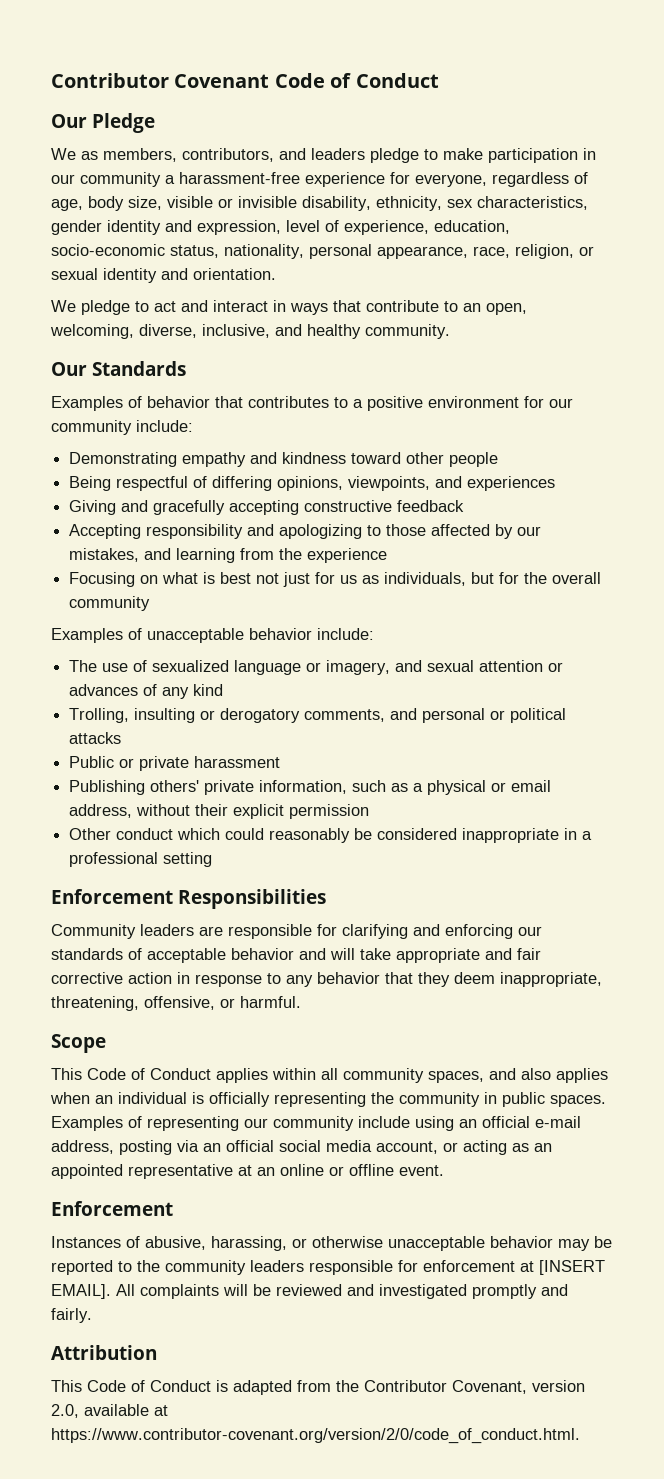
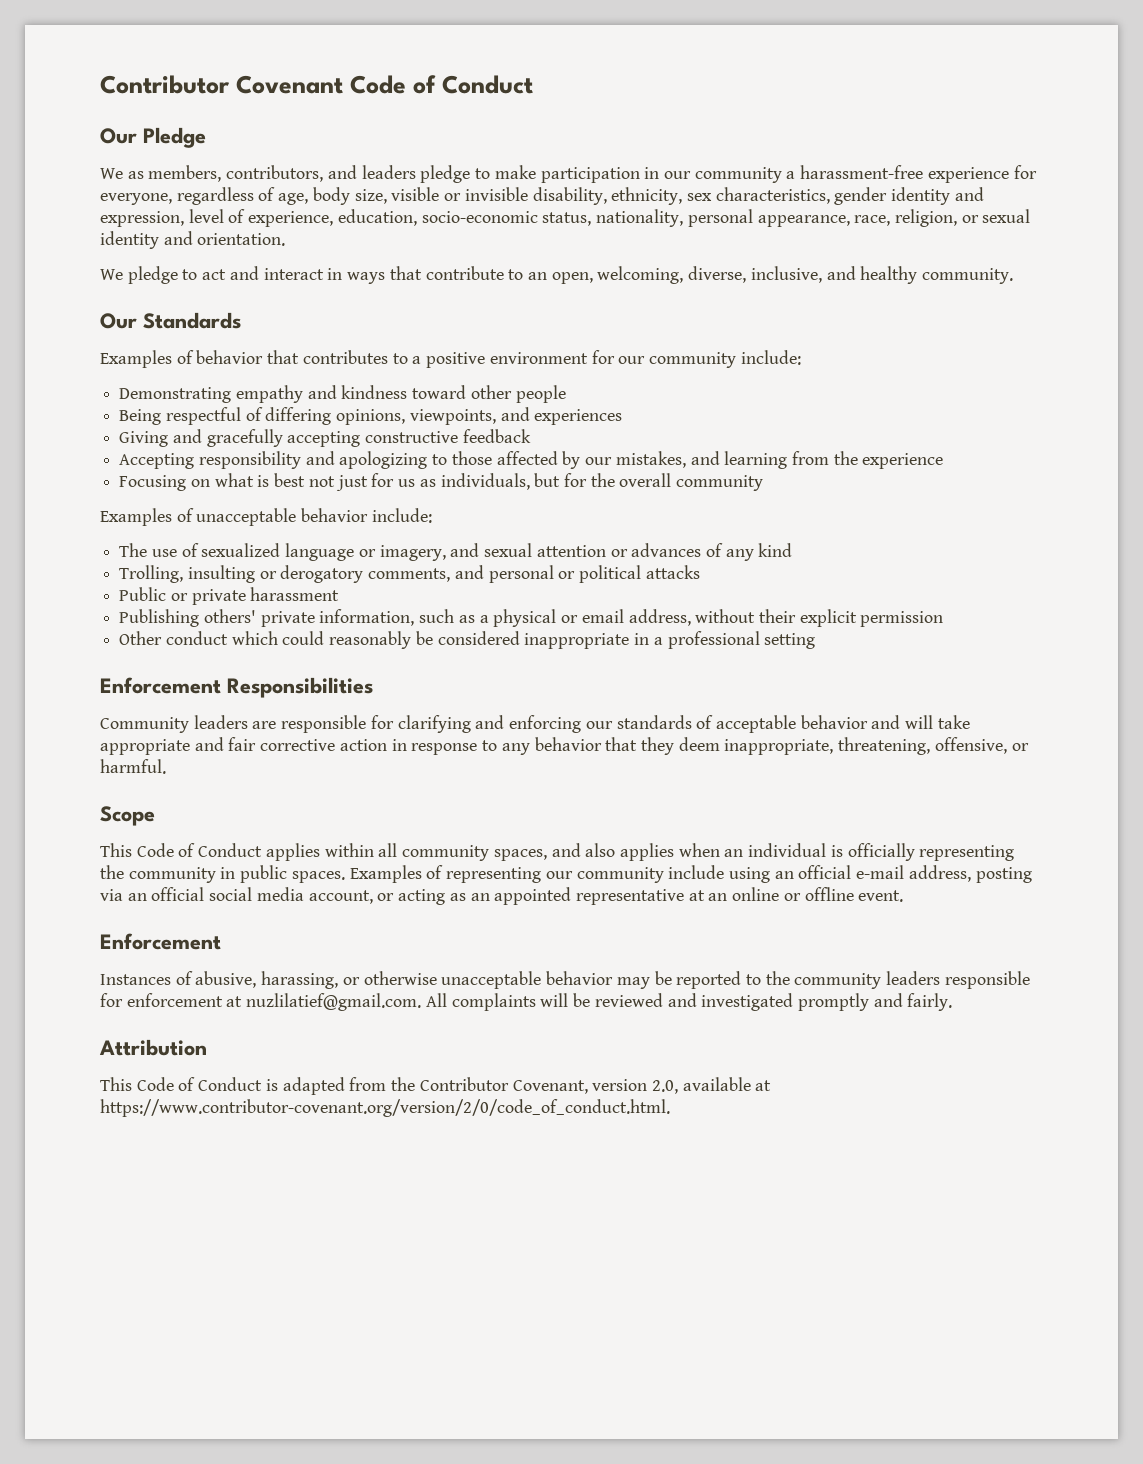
[539,1260,605,1275] [51,1284,111,1299] [INSERT EMAIL]. -> [246,993,422,1011] nuzlilatief@gmail.com.

